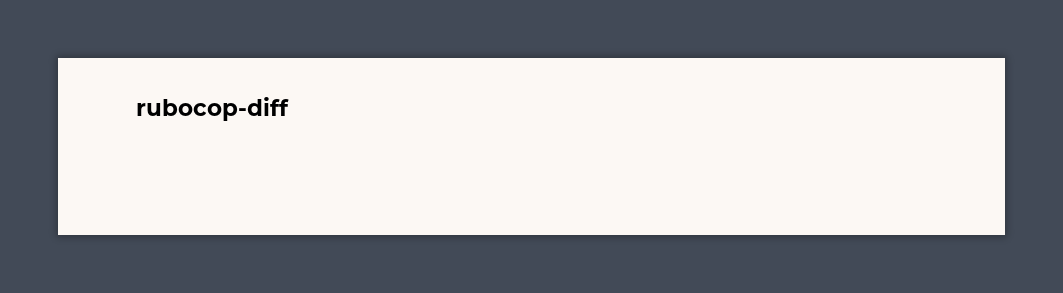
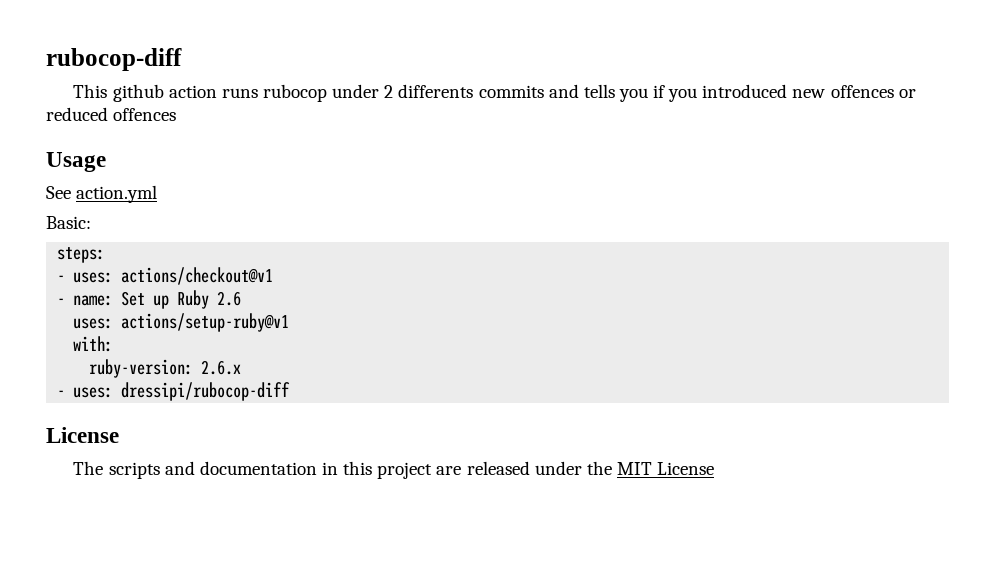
(289, 109) none -> [73,84,916,102] [46,107,177,121] [46,152,106,172] [46,185,158,203] [46,216,91,229] [57,247,106,263] [57,267,274,285] [57,290,242,309] [73,313,290,332] [73,336,114,352] [89,359,242,378] [57,382,291,401] [46,427,119,443] [73,461,715,479] // This github action runs rubocop under 2 differents commits and tells you if you introduced new offences or reduced offences // Usage // See action.yml // Basic: // steps: // - uses: actions/checkout@v1 // - name: Set up Ruby 2.6 // uses: actions/setup-ruby@v1 // with: // ruby-version: 2.6.x // - uses: dressipi/rubocop-diff // License // The scripts and documentation in this project are released under the MIT License

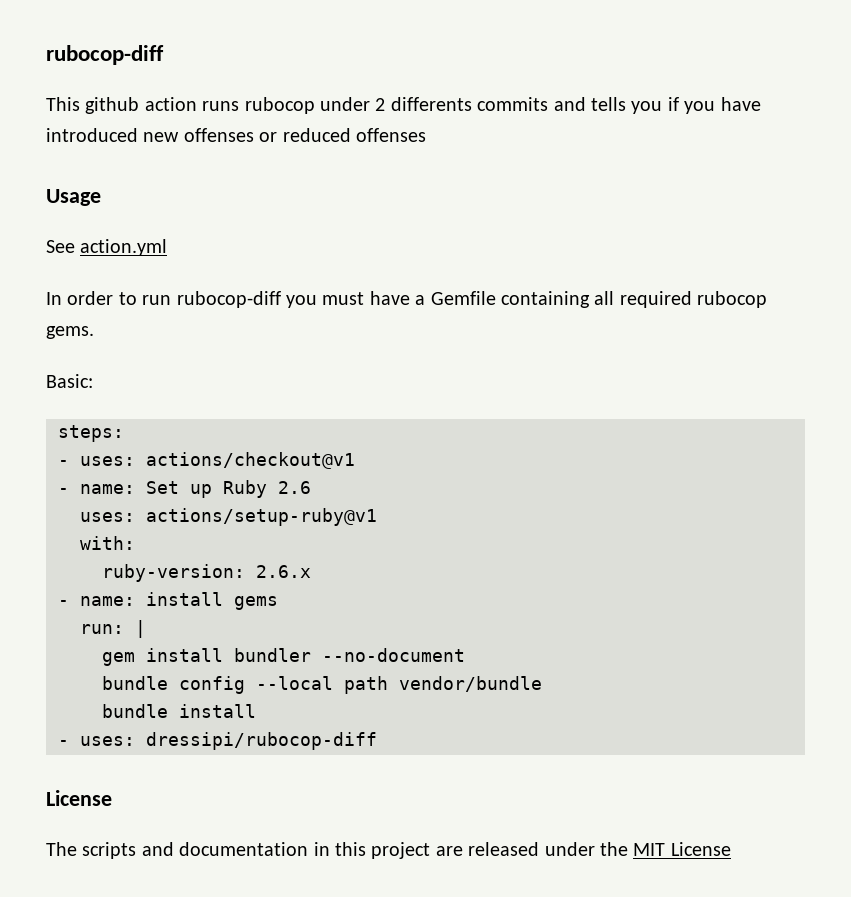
(698, 95) none -> [720,97,761,111] have
[830,85,894,98] offences -> [183,128,254,142] offenses
[113,108,177,121] offences -> [356,128,426,142] offenses
(158, 194) none -> [46,291,768,308] [46,326,94,339] // In order to run rubocop-diff you must have a Gemfile containing all required rubocop gems.
(242, 367) none -> [58,592,278,610] [80,620,146,638] [102,648,465,666] [102,676,542,694] [102,704,256,718] // - name: install gems // run: | // gem install bundler --no-document // bundle config --local path vendor/bundle // bundle install

